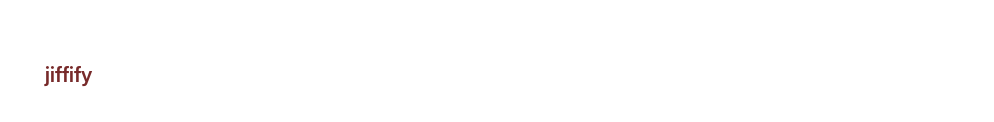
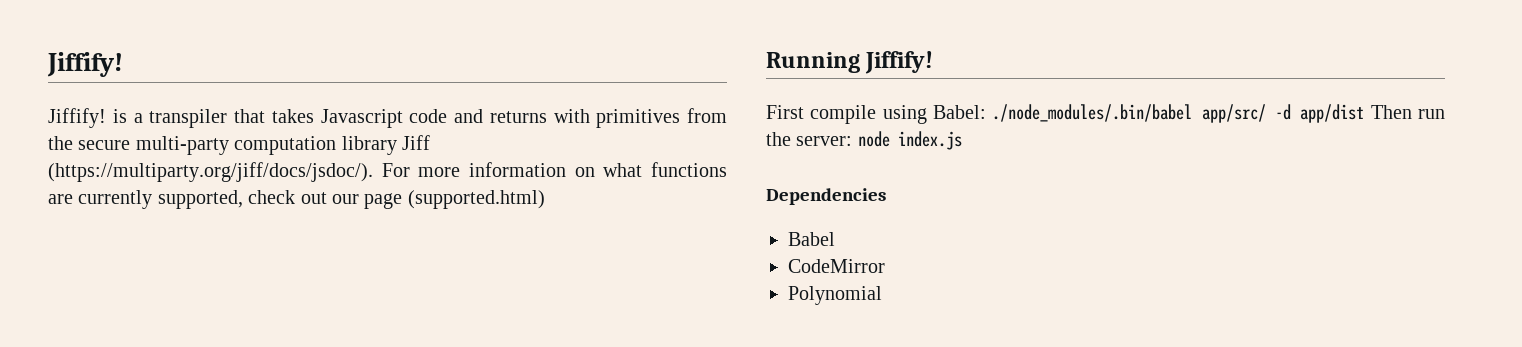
[44,66,93,87] jiffify -> [47,52,123,77] [48,108,727,128] [48,135,430,155] [48,162,727,182] [48,190,545,209] [766,51,934,74] [766,104,1445,124] [766,131,962,150] [766,188,886,205] [788,232,835,246] [788,259,885,273] [788,286,882,305] Jiffify! // Jiffify! is a transpiler that takes Javascript code and returns with primitives from the secure multi-party computation library Jiff (https://multiparty.org/jiff/docs/jsdoc/). For more information on what functions are currently supported, check out our page (supported.html) // Running Jiffify! // First compile using Babel: ./node_modules/.bin/babel app/src/ -d app/dist Then run the server: node index.js // Dependencies // Babel // CodeMirror // Polynomial

